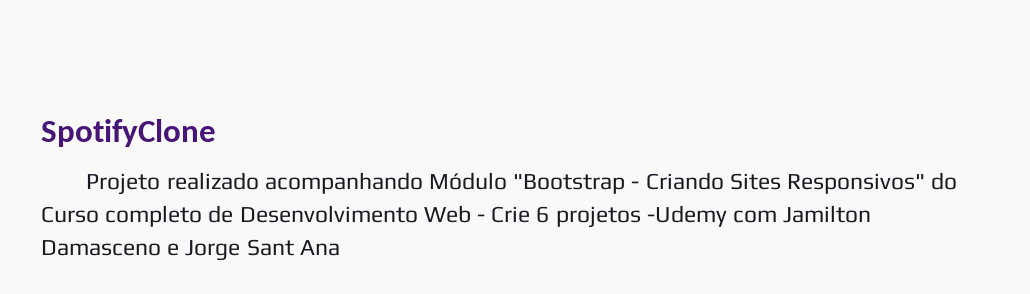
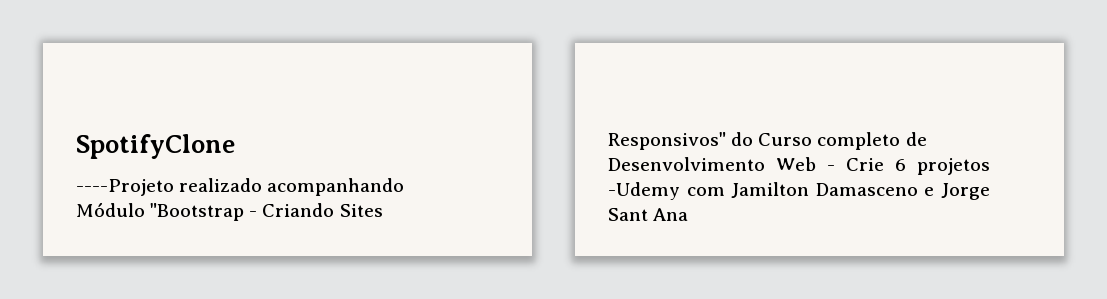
[86,173,161,195] Projeto -> [76,179,174,196] ----Projeto

